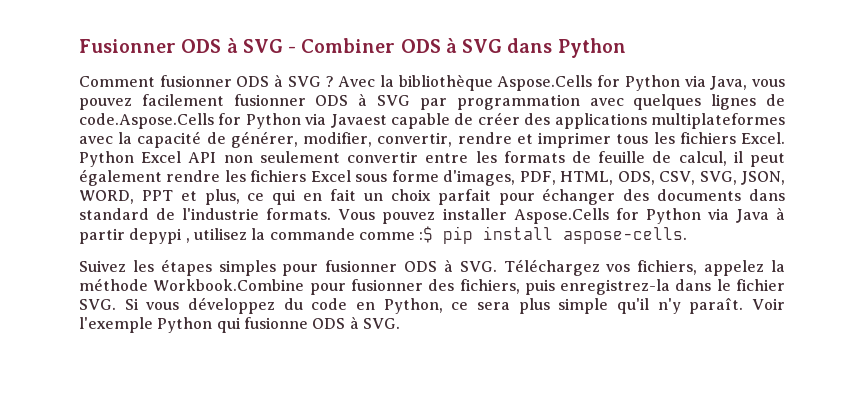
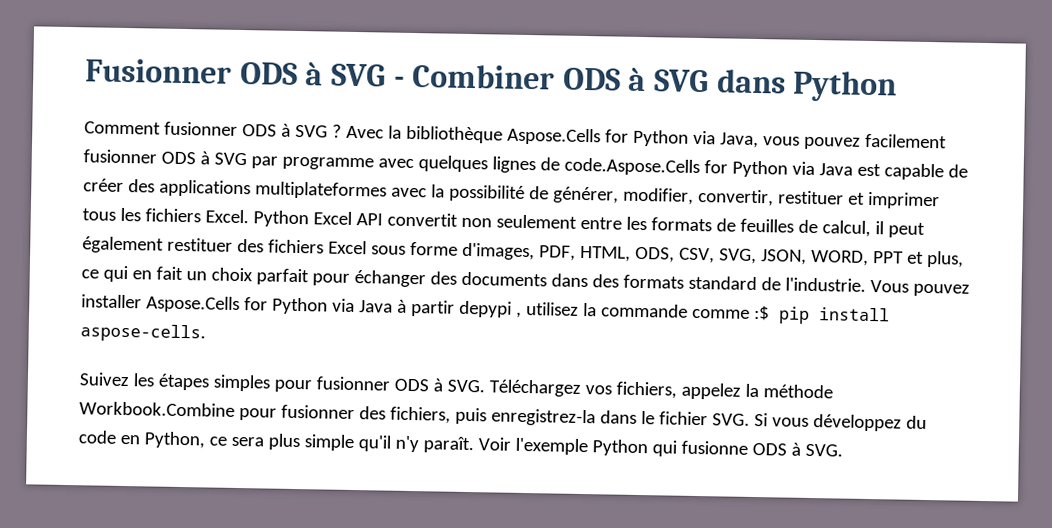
[456,94,580,110] programmation -> [281,156,374,171] programme
[330,114,387,128] Javaest -> [818,163,881,177] Java est
[137,131,202,148] capacité -> [448,184,525,202] possibilité
[457,132,512,144] rendre -> [777,190,844,205] restituer
(217, 157) none -> [386,212,458,227] convertit
[347,151,419,163] convertir -> (577, 221) none
[598,151,646,163] feuille -> [739,218,794,233] feuilles
[166,170,246,182] rendre les -> [166,237,264,253] restituer des
[79,208,332,220] standard de l'industrie formats. -> [591,274,866,292] des formats standard de l'industrie.

